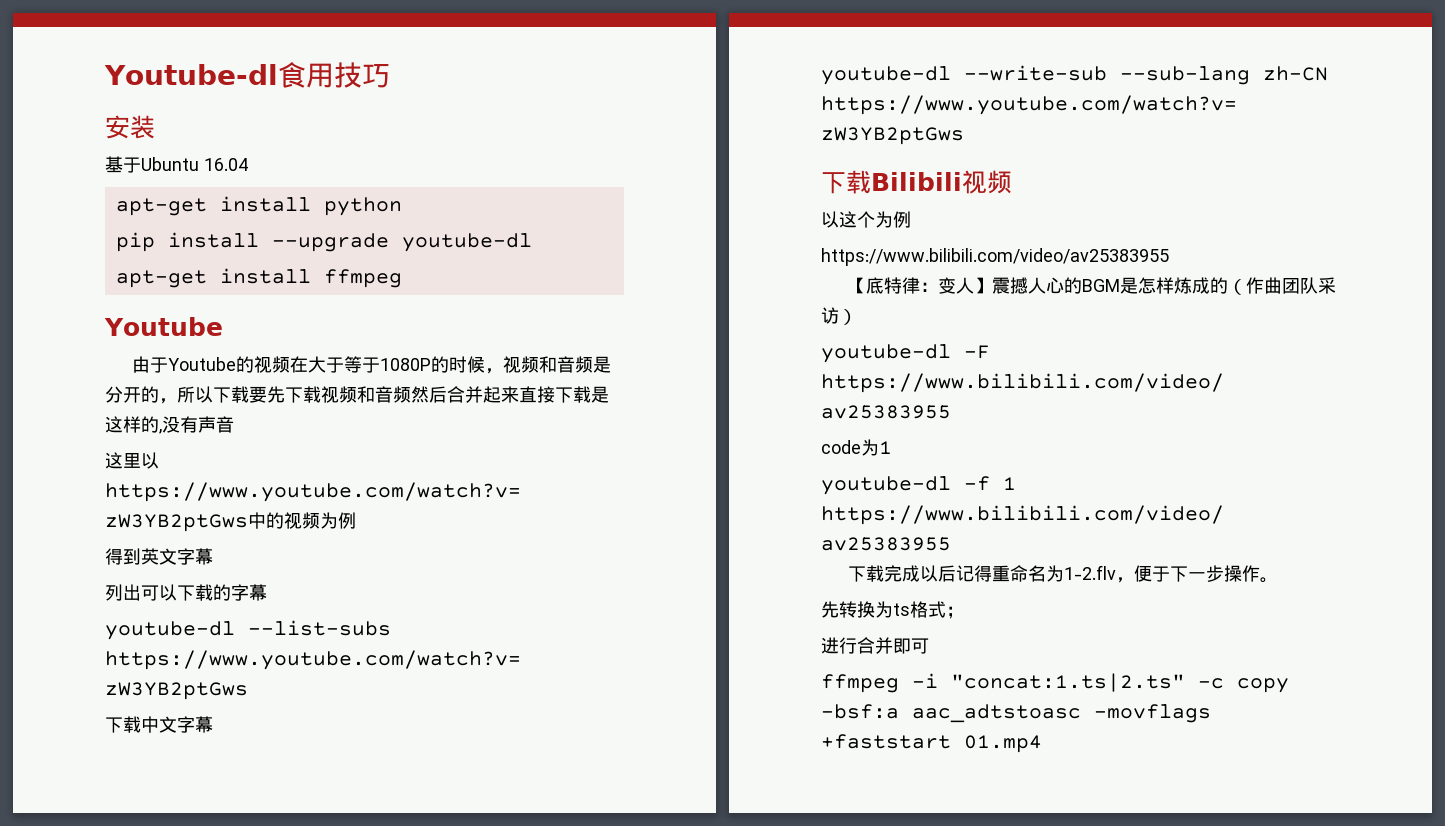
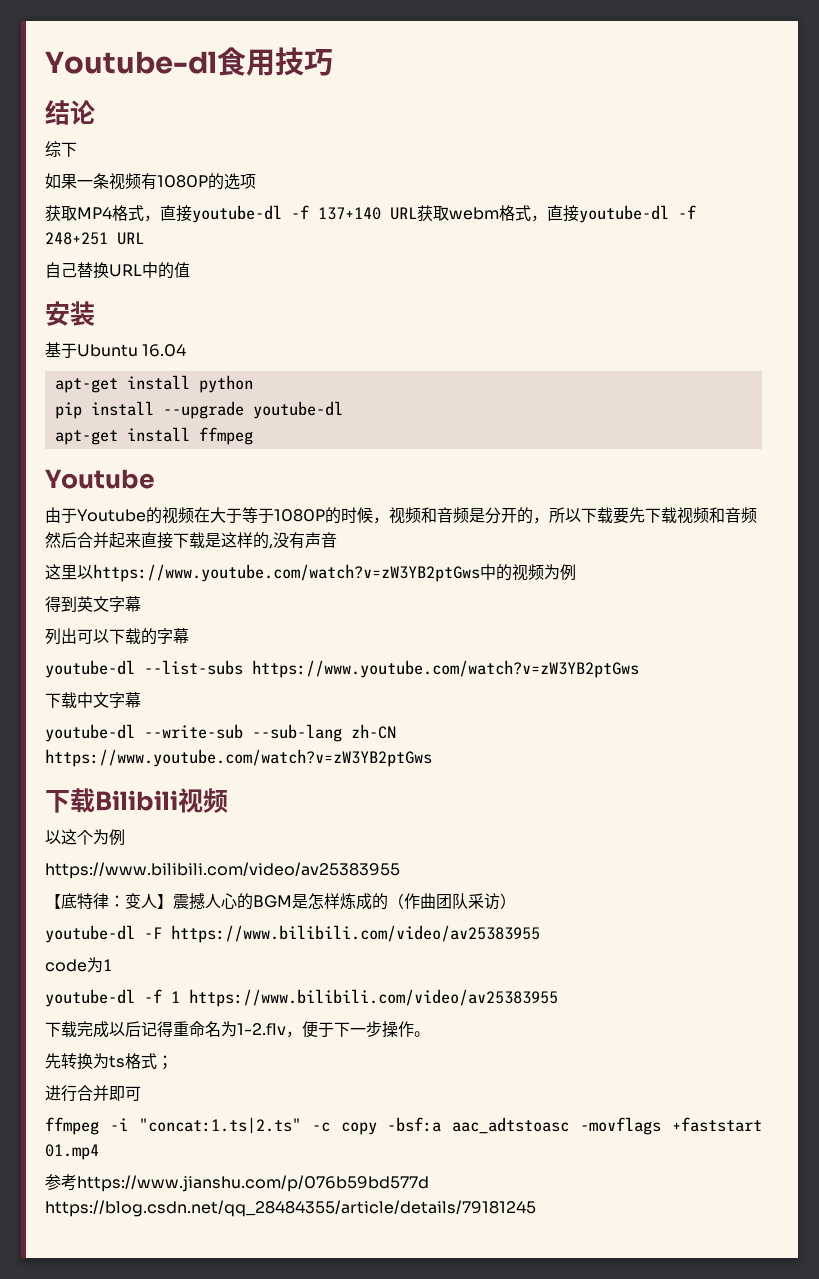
(390, 76) none -> [45,100,95,125] [45,141,77,158] [45,173,256,190] [45,205,696,223] [45,232,144,245] [45,262,190,279] // 结论 // 综下 // 如果一条视频有1080P的选项 // 获取MP4格式，直接youtube-dl -f 137+140 URL获取webm格式，直接youtube-dl -f 248+251 URL // 自己替换URL中的值
(1042, 744) none -> [45,1174,429,1192] [45,1200,536,1217] // 参考https://www.jianshu.com/p/076b59bd577d https://blog.csdn.net/qq_28484355/article/details/79181245

